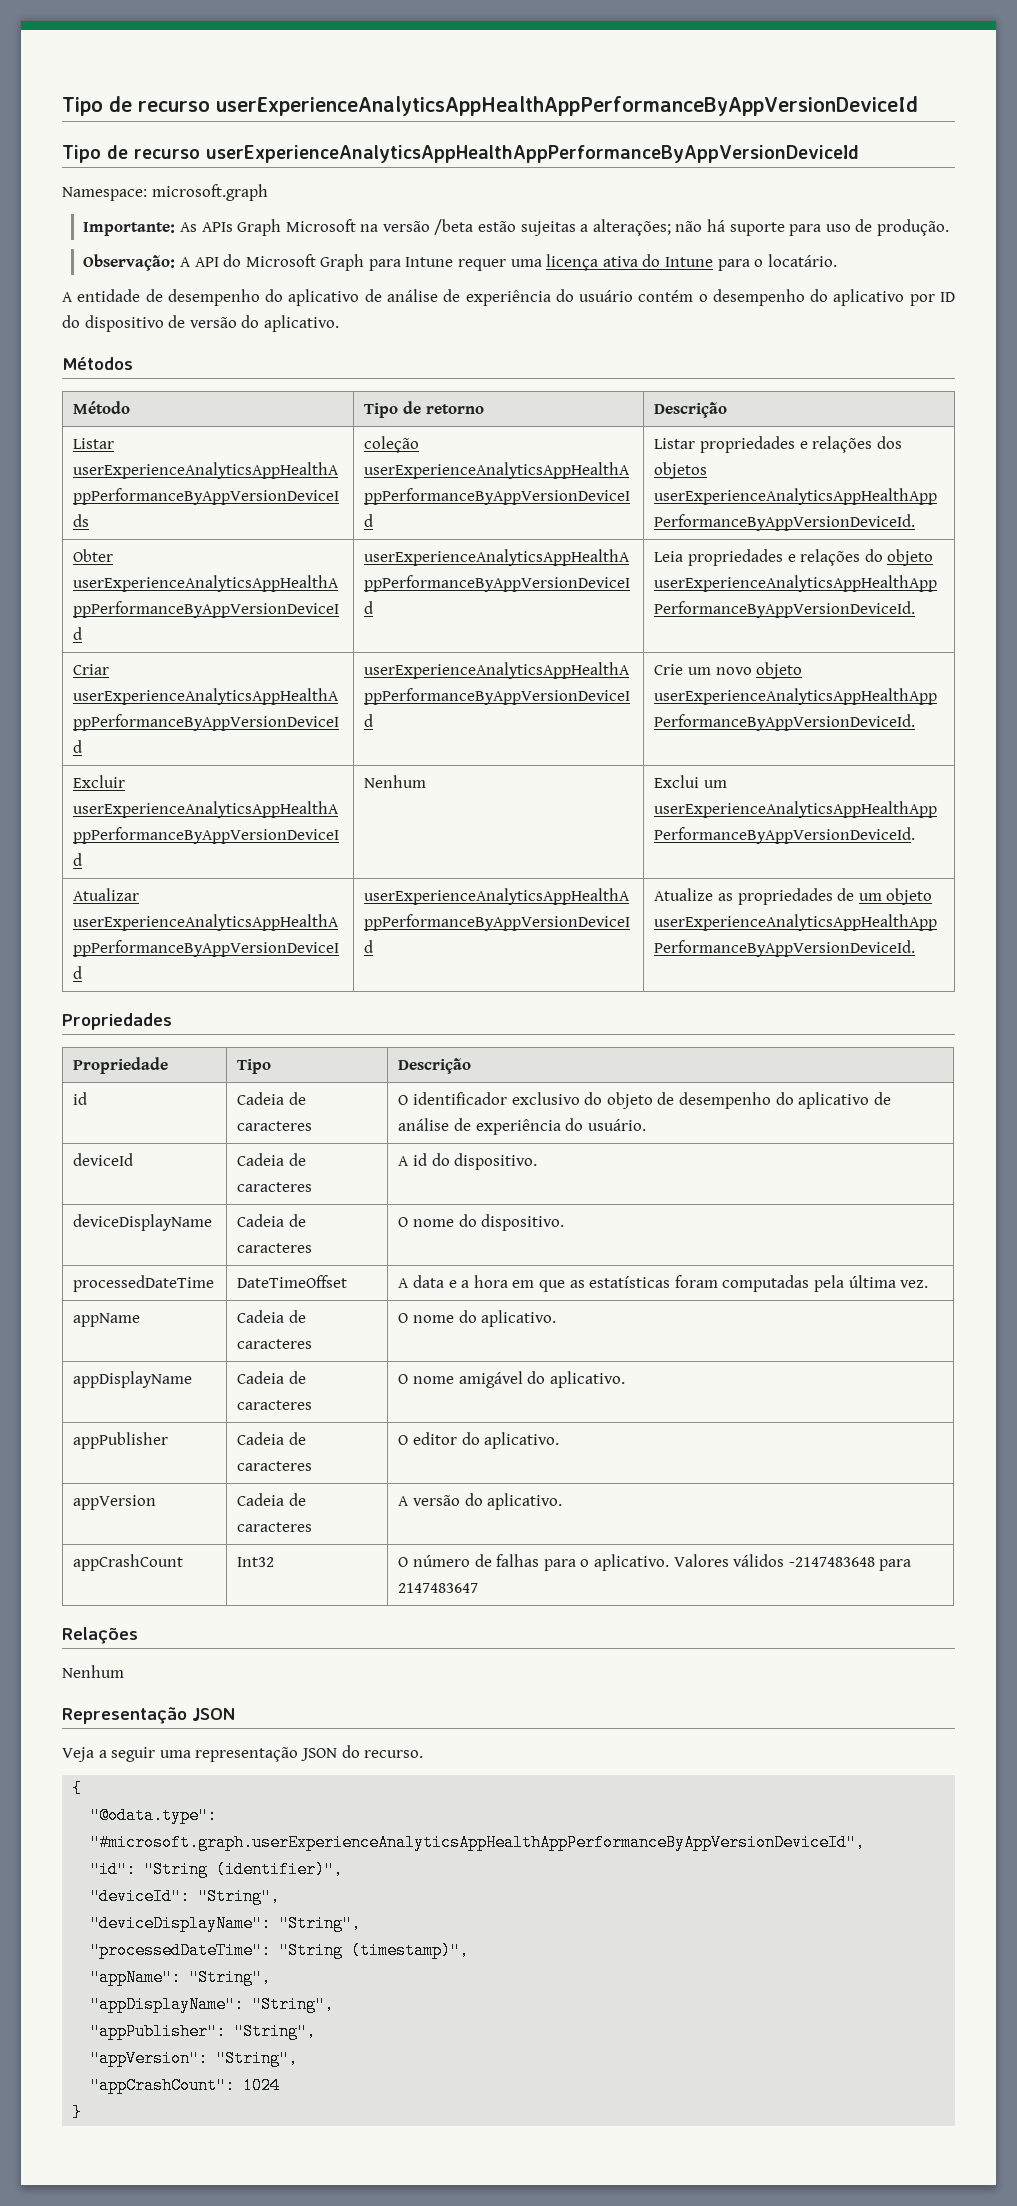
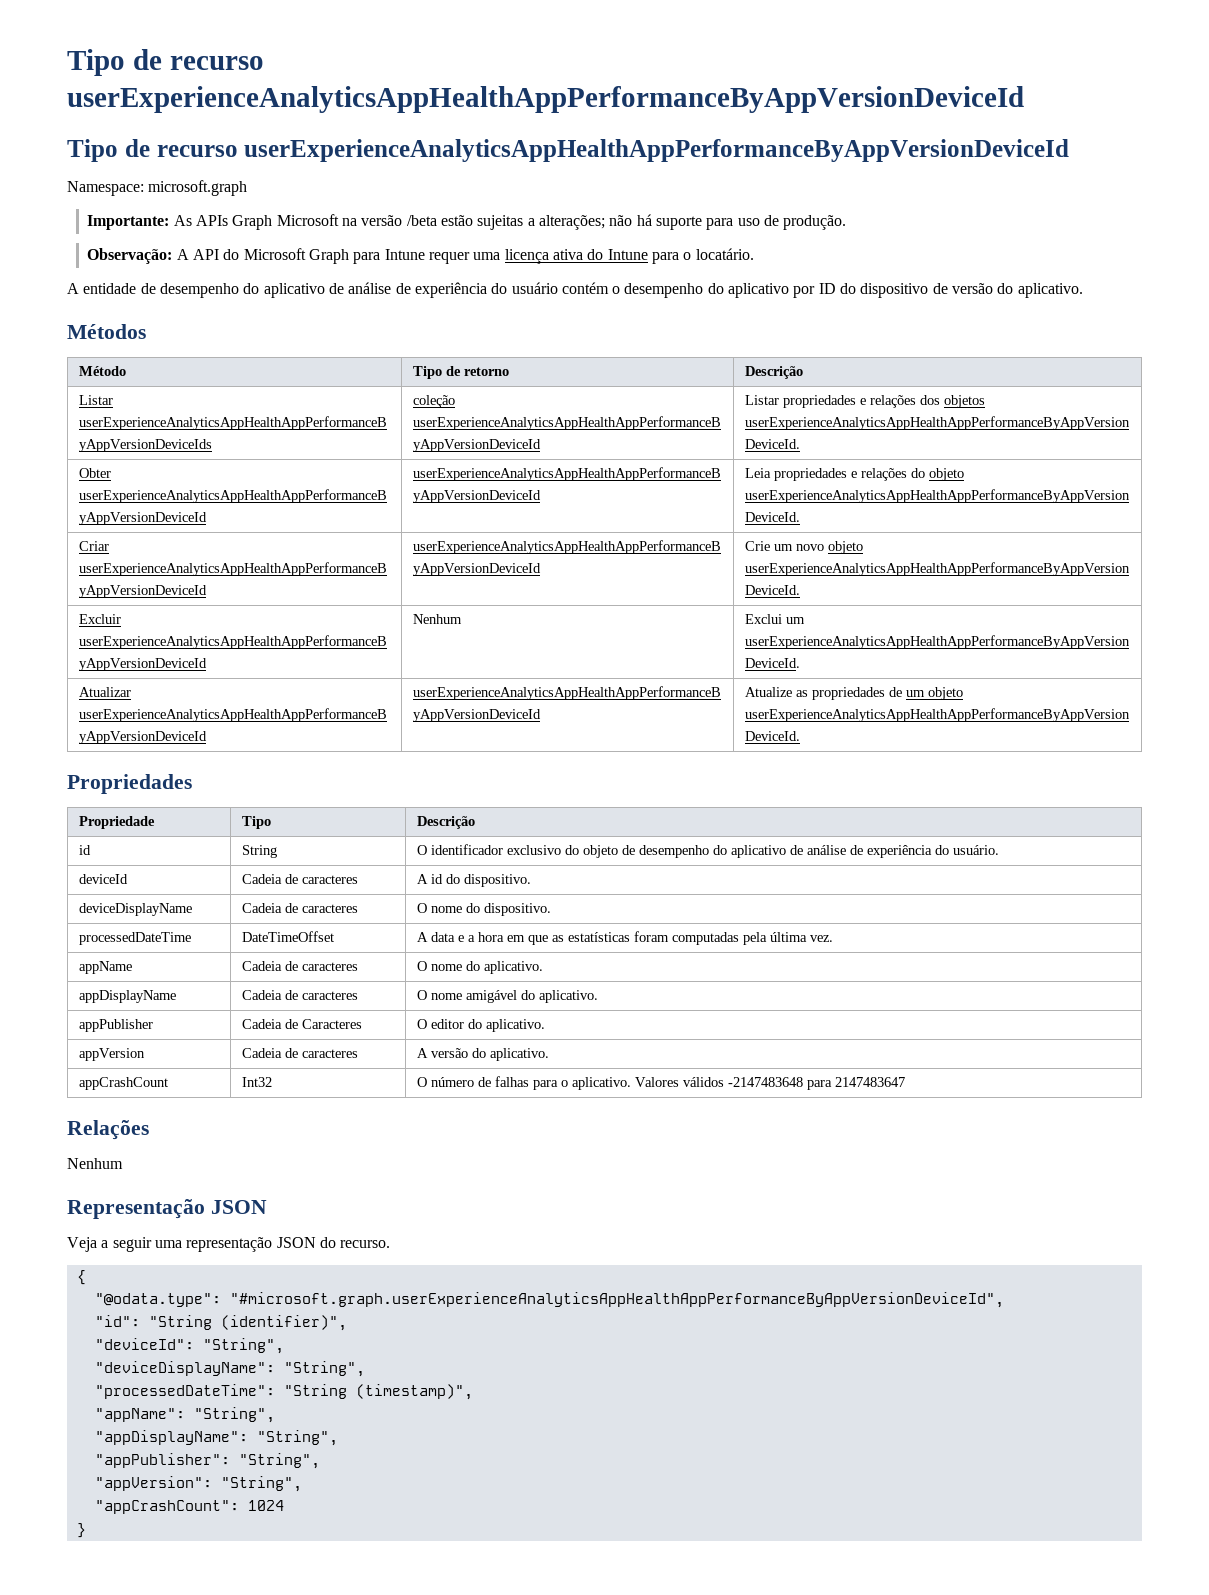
[237,1092,307,1105] [237,1121,313,1131] Cadeia de caracteres -> [242,845,278,858] String
[237,1461,313,1471] caracteres -> [302,1019,363,1029] Caracteres

